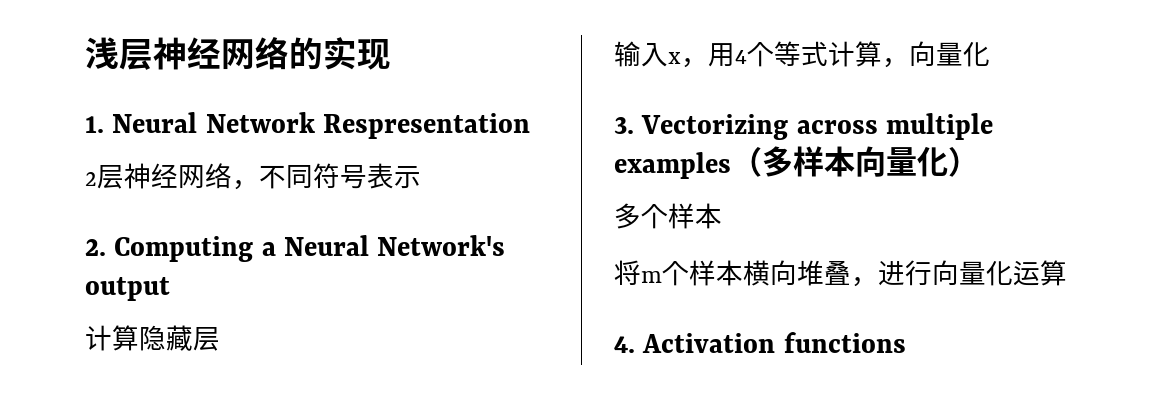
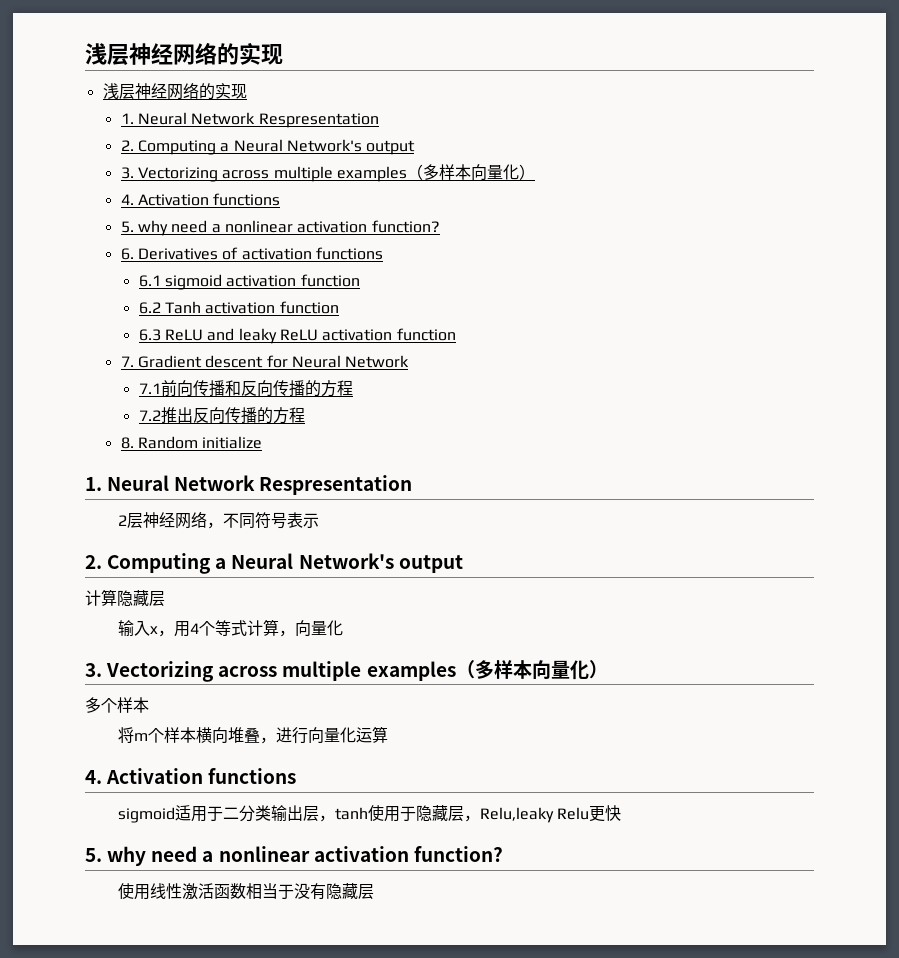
[85,37,391,70] 浅层神经网络的实现 -> [85,42,283,66] [102,82,247,100] [120,112,379,128] [120,139,416,155] [120,164,535,182] [120,193,281,206] [120,220,440,236] [120,247,383,260] [138,274,360,290] [138,301,339,314] [138,328,456,344] [120,355,410,368] [138,380,353,397] [138,407,305,424] [120,436,263,449] 浅层神经网络的实现 // 浅层神经网络的实现 // 1. Neural Network Respresentation // 2. Computing a Neural Network's output // 3. Vectorizing across multiple examples（多样本向量化） // 4. Activation functions // 5. why need a nonlinear activation function? // 6. Derivatives of activation functions // 6.1 sigmoid activation function // 6.2 Tanh activation function // 6.3 ReLU and leaky ReLU activation function // 7. Gradient descent for Neural Network // 7.1前向传播和反向传播的方程 // 7.2推出反向传播的方程 // 8. Random initialize
(906, 342) none -> [117,805,621,823] [85,846,503,866] [117,883,374,900] // sigmoid适用于二分类输出层，tanh使用于隐藏层，Relu,leaky Relu更快 // 5. why need a nonlinear activation function? // 使用线性激活函数相当于没有隐藏层

